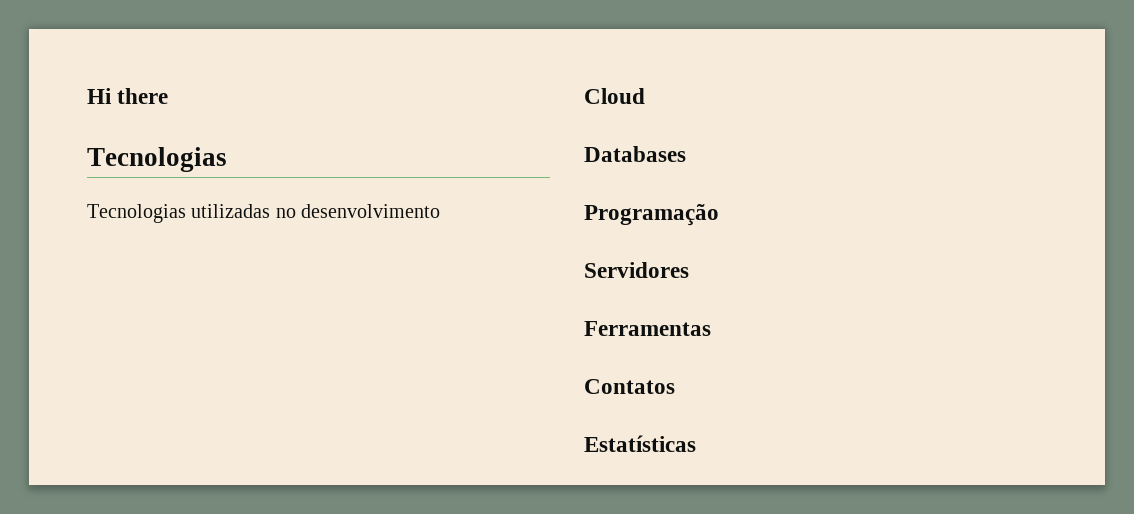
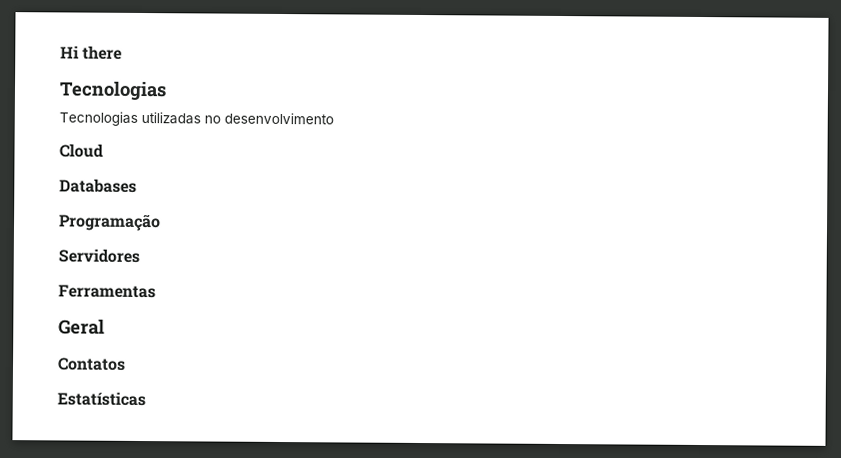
(711, 328) none -> [58,318,105,335] // Geral

